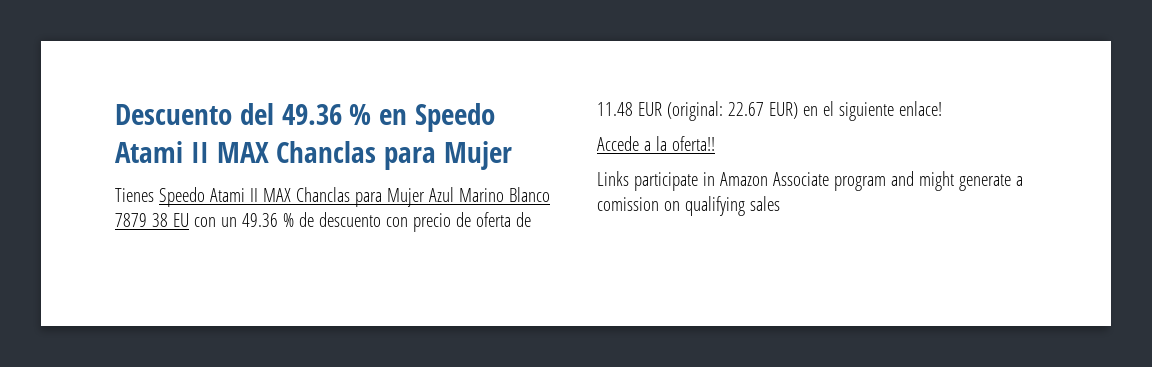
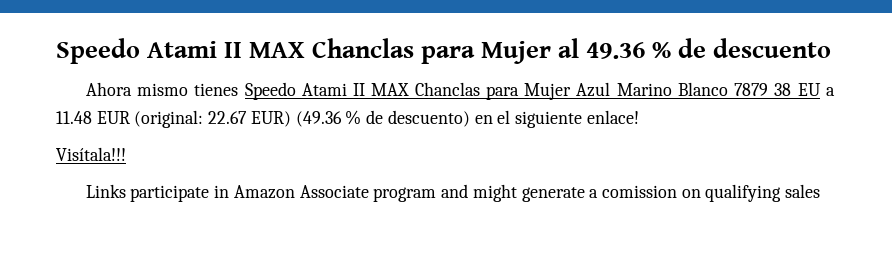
[115,103,496,132] [115,141,513,170] [115,188,154,202] Descuento del 49.36 % en Speedo Atami II MAX Chanclas para Mujer // Tienes -> [56,38,832,64] [85,82,239,96] Speedo Atami II MAX Chanclas para Mujer al 49.36 % de descuento // Ahora mismo tienes
[193,212,531,232] con un 49.36 % de descuento con precio de oferta de -> [825,87,835,96] a
(798, 110) none -> [295,110,470,127] (49.36 % de descuento)
[597,136,715,151] Accede a la oferta!! -> [56,147,126,161] Visítala!!!

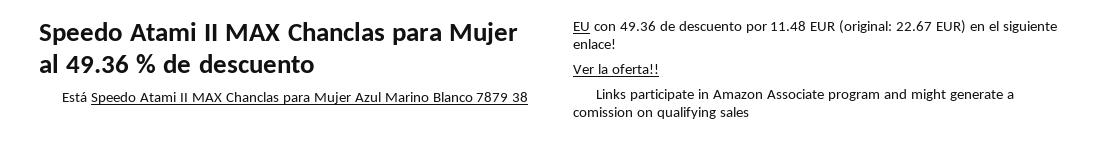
[85,82,239,96] Ahora mismo tienes -> [62,92,88,102] Está
[825,87,835,96] a -> [593,21,767,33] con 49.36 de descuento por
[295,110,470,127] (49.36 % de descuento) -> (967, 27) none
[56,147,126,161] Visítala!!! -> [573,64,659,74] Ver la oferta!!

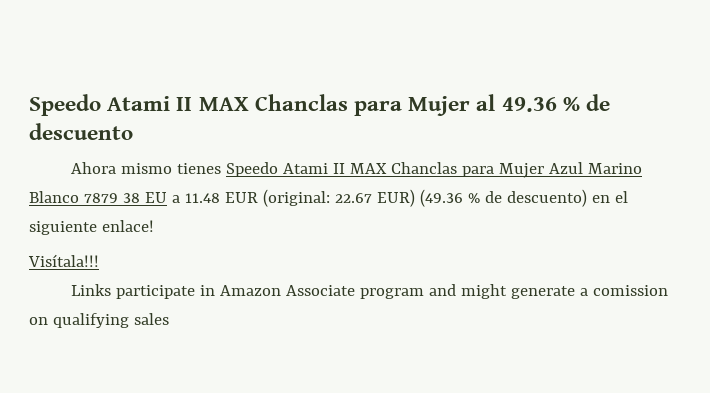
[62,92,88,102] Está -> [71,162,222,174] Ahora mismo tienes
[593,21,767,33] con 49.36 de descuento por -> [171,195,180,203] a
(967, 27) none -> [419,189,587,207] (49.36 % de descuento)
[573,64,659,74] Ver la oferta!! -> [28,254,99,267] Visítala!!!

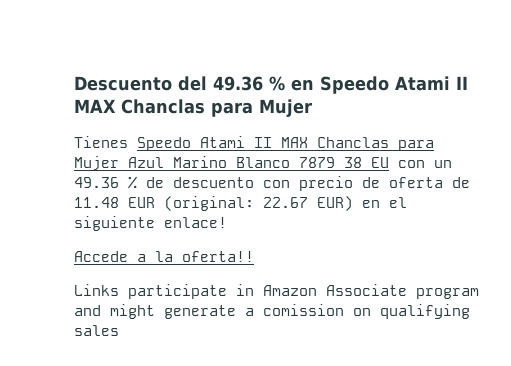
[29,94,611,116] [29,123,133,140] [71,162,222,174] Speedo Atami II MAX Chanclas para Mujer al 49.36 % de descuento // Ahora mismo tienes -> [74,76,468,94] [74,99,312,117] [74,136,128,148] Descuento del 49.36 % en Speedo Atami II MAX Chanclas para Mujer // Tienes
[171,195,180,203] a -> [398,160,452,168] [74,176,470,191] con un 49.36 % de descuento con precio de oferta de
[419,189,587,207] (49.36 % de descuento) -> (353, 203) none
[28,254,99,267] Visítala!!! -> [74,251,254,262] Accede a la oferta!!

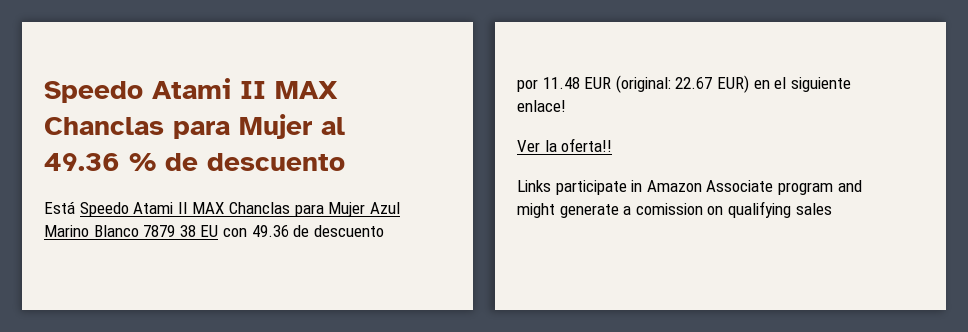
[74,76,468,94] [74,99,312,117] [74,136,128,148] Descuento del 49.36 % en Speedo Atami II MAX Chanclas para Mujer // Tienes -> [44,78,338,103] [44,114,345,139] [44,153,345,171] [44,201,75,214] Speedo Atami II MAX Chanclas para Mujer al 49.36 % de descuento // Está
[434,160,452,168] [74,176,470,191] un 49.36 % de descuento con precio de oferta de -> [251,225,384,237] [517,79,538,92] 49.36 de descuento por
[74,251,146,262] Accede a -> [517,140,540,152] Ver

